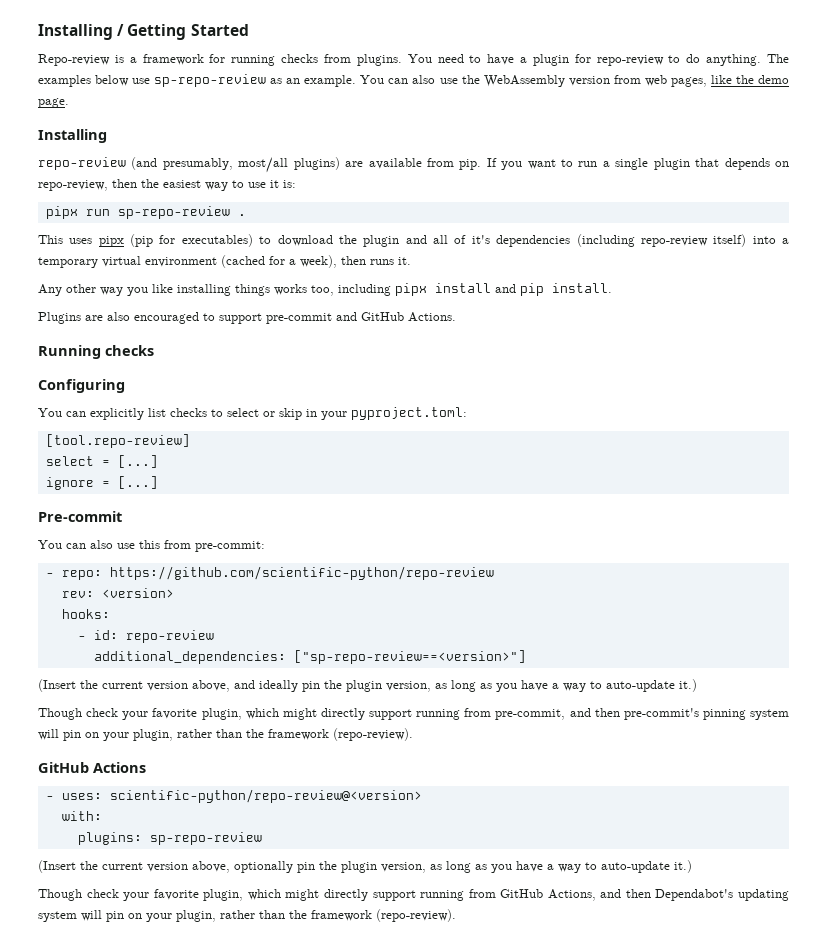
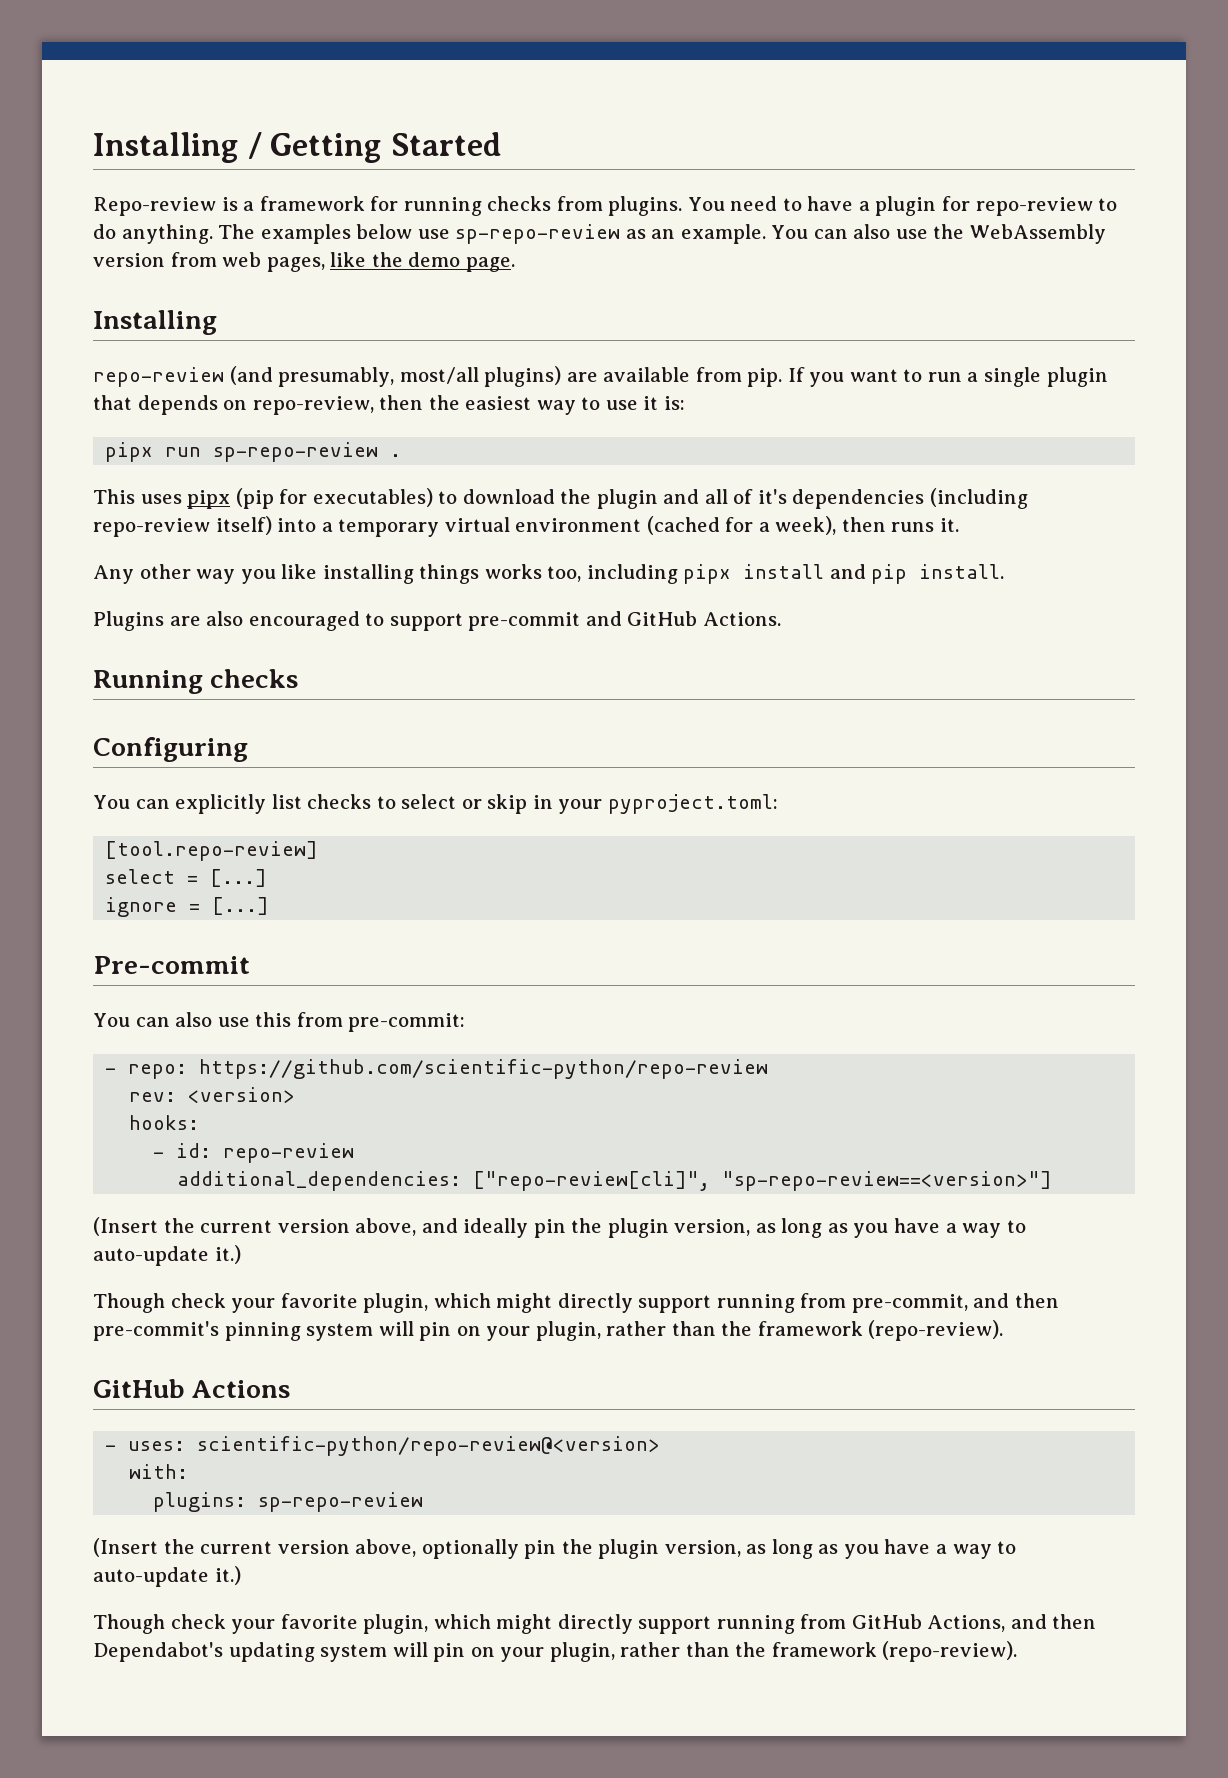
[293,650,526,664] ["sp-repo-review==<version>"] -> [473,1171,1053,1191] ["repo-review[cli]", "sp-repo-review==<version>"]

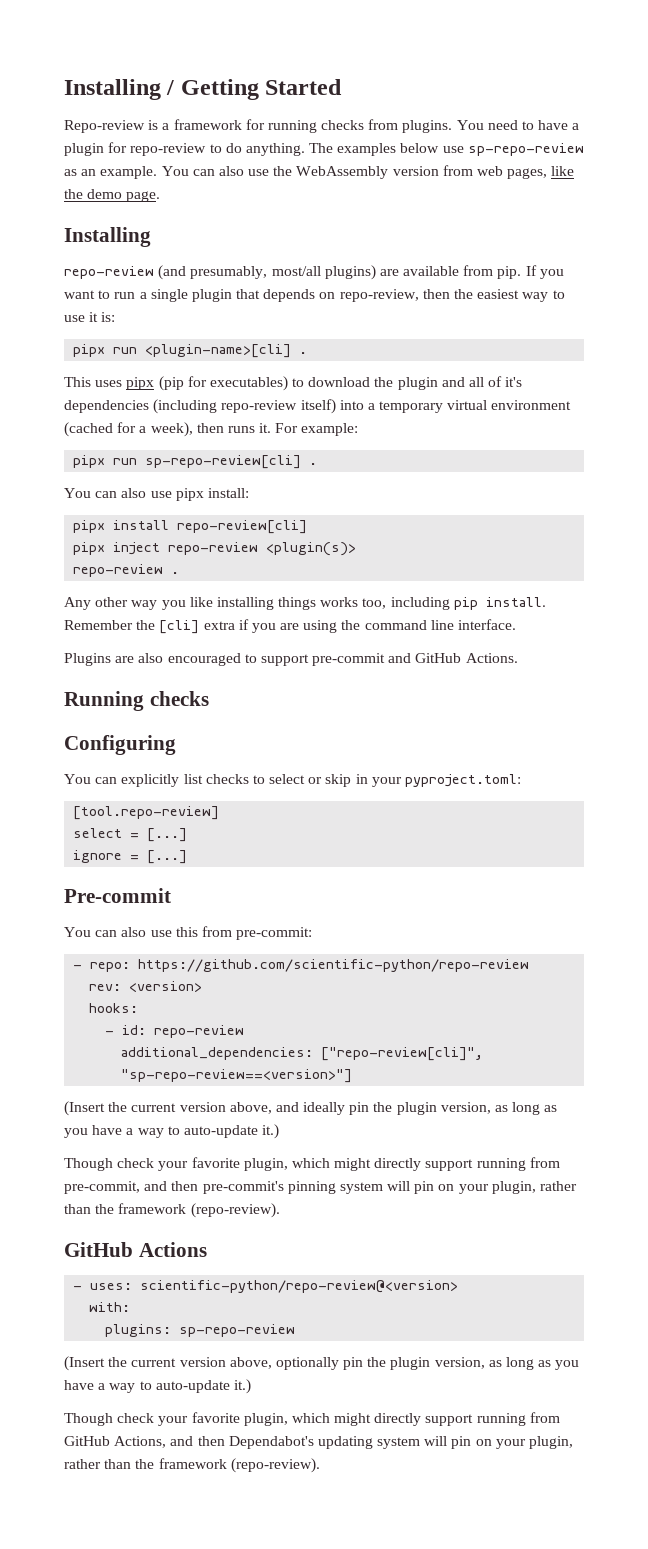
[213,442,379,462] sp-repo-review -> [145,344,292,358] <plugin-name>[cli]
(959, 525) none -> [275,423,359,436] [73,455,318,469] [64,488,249,501] [73,520,308,534] [73,542,357,556] [73,564,180,577] For example: // pipx run sp-repo-review[cli] . // You can also use pipx install: // pipx install repo-review[cli] // pipx inject repo-review <plugin(s)> // repo-review .
[683,564,866,584] pipx install and -> (450, 603) none
(1005, 571) none -> [64,619,517,634] Remember the [cli] extra if you are using the command line interface.

